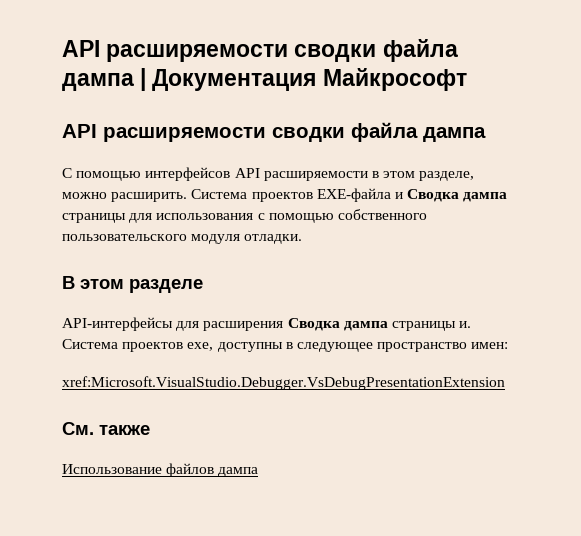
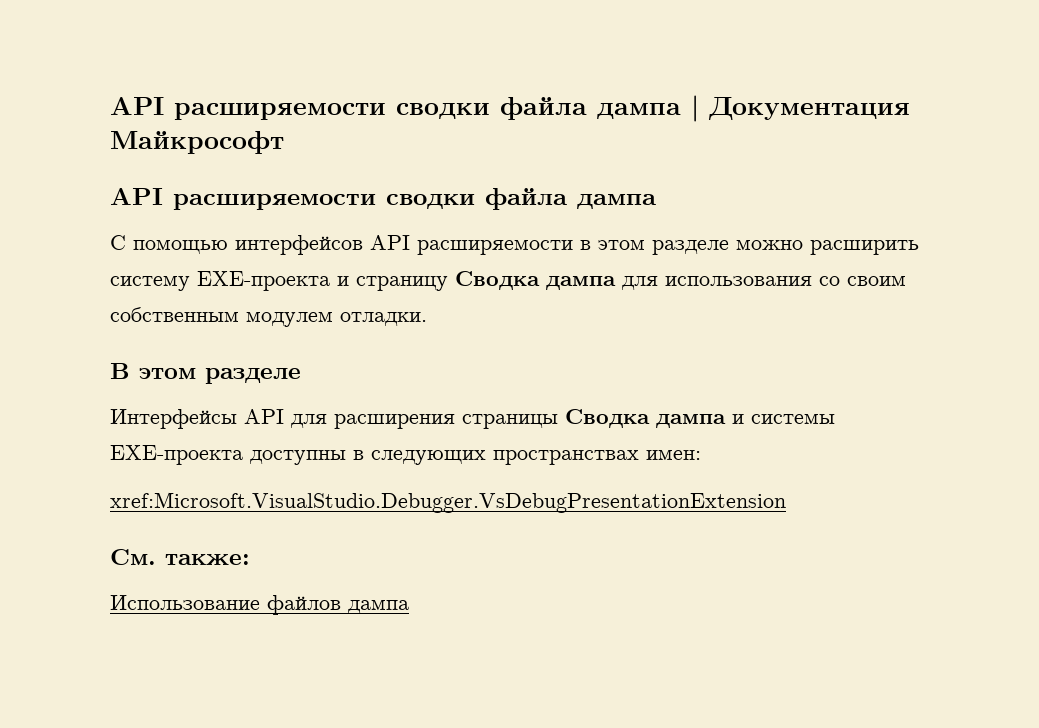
[419,171,475,181] [62,188,508,202] [62,213,126,223] разделе, можно расширить. Система проектов EXE-файла и Сводка дампа страницы -> [652,240,919,255] [110,271,616,291] разделе можно расширить систему EXE-проекта и страницу Сводка дампа
[257,209,427,223] [62,234,241,244] с помощью собственного пользовательского модуля -> [819,276,906,286] [110,307,333,327] со своим собственным модулем
[62,317,173,331] API-интерфейсы -> [110,409,284,429] Интерфейсы API
[287,318,472,331] [62,339,468,352] Сводка дампа страницы и. Система проектов exe, доступны в следующее пространство -> [462,409,835,429] [110,445,639,465] страницы Сводка дампа и системы EXE-проекта доступны в следующих пространствах
[99,425,150,435] также -> [165,554,250,565] также:

